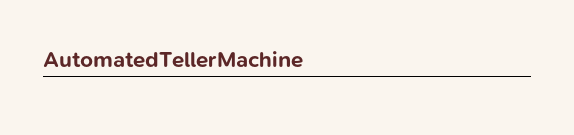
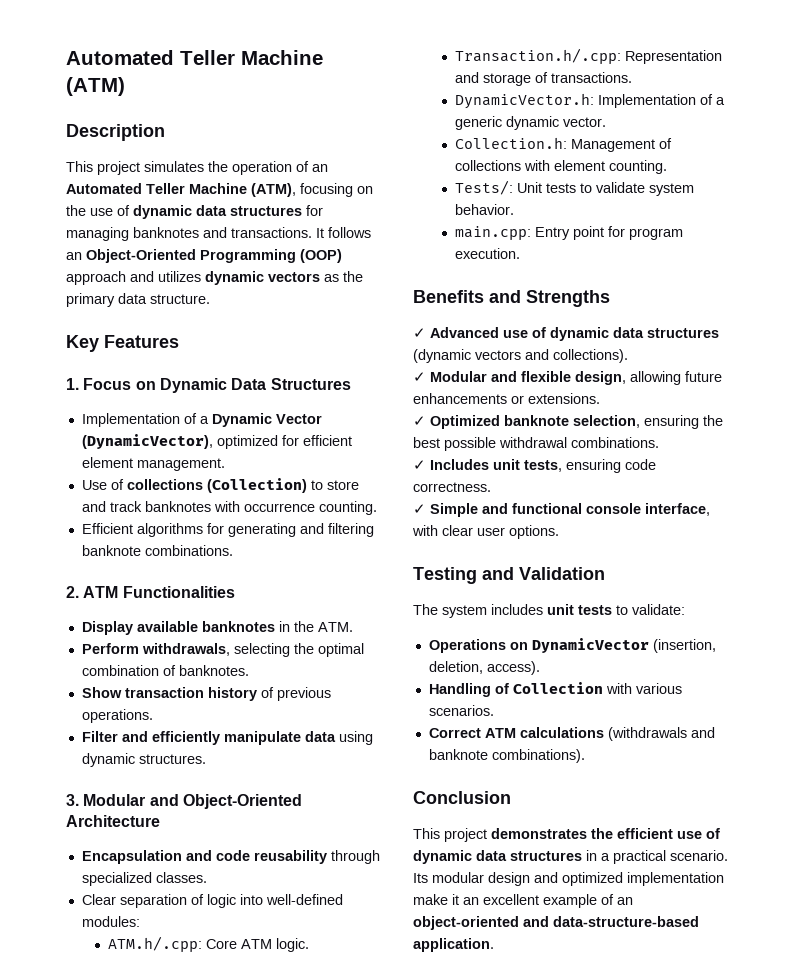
[43,51,303,68] AutomatedTellerMachine -> [66,50,323,65] [66,77,125,96] [66,124,165,141] [66,161,328,175] [66,183,373,197] [66,205,323,219] [66,227,371,241] [66,249,342,263] [66,271,363,285] [66,293,210,307] [66,335,179,352] [66,378,351,393] [81,413,322,427] [81,434,352,449] [81,457,225,471] [81,478,359,493] [81,501,377,515] [81,523,374,537] [81,545,233,556] [66,586,235,598] [81,621,353,635] [81,643,364,657] [81,665,249,676] [81,687,331,701] [81,709,153,723] [81,731,373,745] [81,753,206,767] [66,794,302,809] [66,815,160,827] [81,850,380,864] [81,872,207,886] [81,894,343,908] [81,916,140,927] [107,936,309,952] [454,48,722,64] [454,72,632,86] [454,93,725,109] [454,116,606,130] [454,137,672,152] [454,160,667,174] [454,180,694,196] [454,204,514,215] [454,226,683,240] [454,248,520,259] [413,290,610,307] [413,327,719,341] [413,349,628,363] [413,371,722,385] [413,393,600,404] [413,415,723,429] [413,437,659,451] [413,459,656,473] [413,482,491,492] [413,503,710,517] [412,525,559,539] [413,567,605,584] [413,604,685,618] [428,638,716,653] [428,661,540,675] [428,682,682,697] [428,705,494,716] [428,727,715,741] [428,749,585,763] [413,791,511,804] [413,828,720,842] [413,850,728,864] [413,872,724,886] [413,894,633,908] [413,916,699,930] [413,938,494,952] Automated Teller Machine (ATM) // Description // This project simulates the operation of an Automated Teller Machine (ATM), focusing on the use of dynamic data structures for managing banknotes and transactions. It follows an Object-Oriented Programming (OOP) approach and utilizes dynamic vectors as the primary data structure. // Key Features // 1. Focus on Dynamic Data Structures // Implementation of a Dynamic Vector (DynamicVector), optimized for efficient element management. // Use of collections (Collection) to store and track banknotes with occurrence counting. // Efficient algorithms for generating and filtering banknote combinations. // 2. ATM Functionalities // Display available banknotes in the ATM. // Perform withdrawals, selecting the optimal combination of banknotes. // Show transaction history of previous operations. // Filter and efficiently manipulate data using dynamic structures. // 3. Modular and Object-Oriented Architecture // Encapsulation and code reusability through specialized classes. // Clear separation of logic into well-defined modules: // ATM.h/.cpp: Core ATM logic. // Transaction.h/.cpp: Representation and storage of transactions. // DynamicVector.h: Implementation of a generic dynamic vector. // Collection.h: Management of collections with element counting. // Tests/: Unit tests to validate system behavior. // main.cpp: Entry point for program execution. // Benefits and Strengths // ✓ Advanced use of dynamic data structures (dynamic vectors and collections). // ✓ Modular and flexible design, allowing future enhancements or extensions. // ✓ Optimized banknote selection, ensuring the best possible withdrawal combinations. // ✓ Includes unit tests, ensuring code correctness. // ✓ Simple and functional console interface, with clear user options. // Testing and Validation // The system includes unit tests to validate: // Operations on DynamicVector (insertion, deletion, access). // Handling of Collection with various scenarios. // Correct ATM calculations (withdrawals and banknote combinations). // Conclusion // This project demonstrates the efficient use of dynamic data structures in a practical scenario. Its modular design and optimized implementation make it an excellent example of an object-oriented and data-structure-based application.

